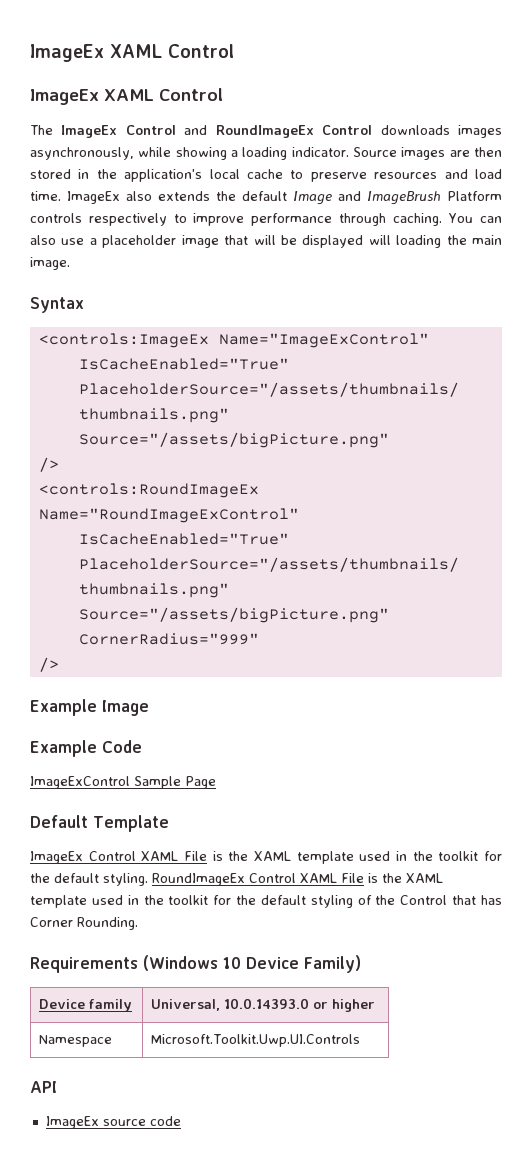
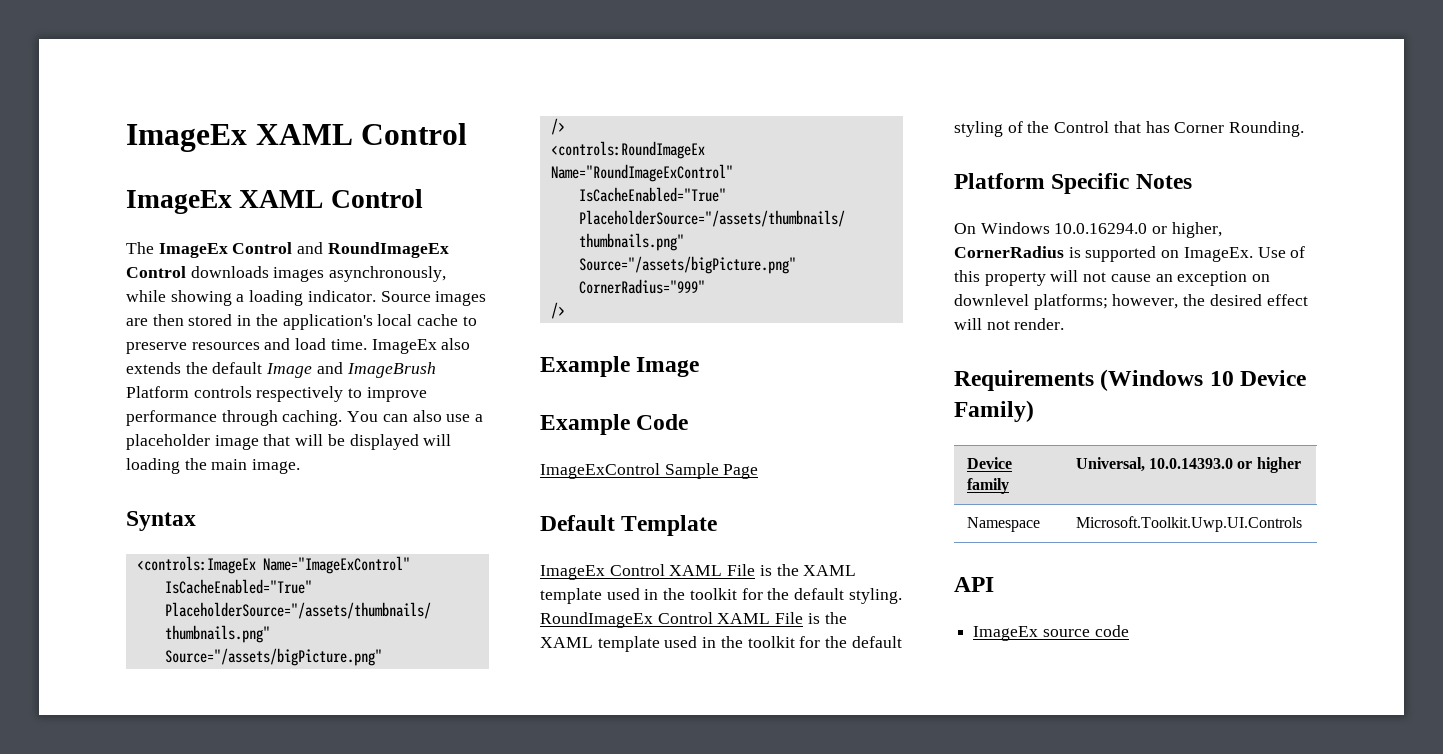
(138, 923) none -> [954,173,1192,194] [954,222,1222,238] [954,246,1306,262] [954,270,1271,286] [954,294,1308,310] [954,318,1065,330] // Platform Specific Notes // On Windows 10.0.16294.0 or higher, CornerRadius is supported on ImageEx. Use of this property will not cause an exception on downlevel platforms; however, the desired effect will not render.

